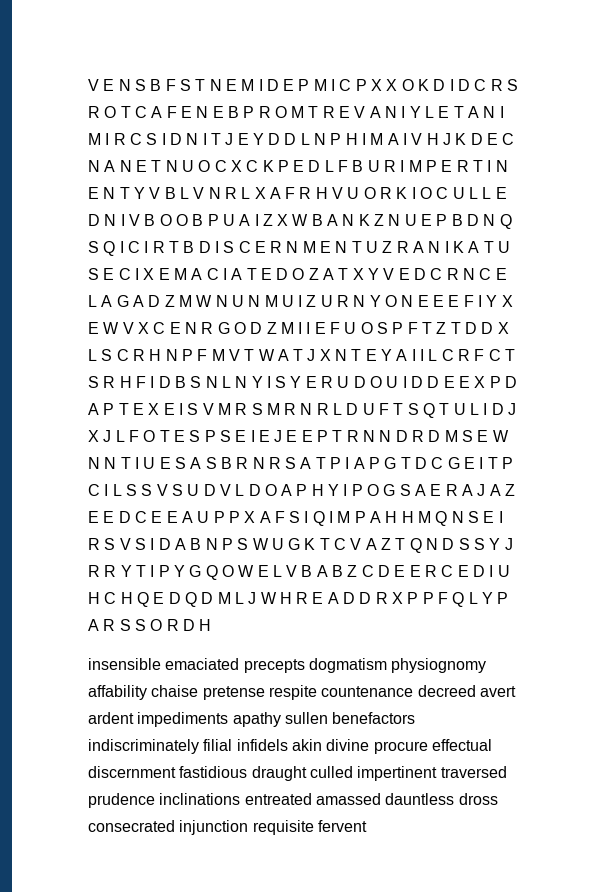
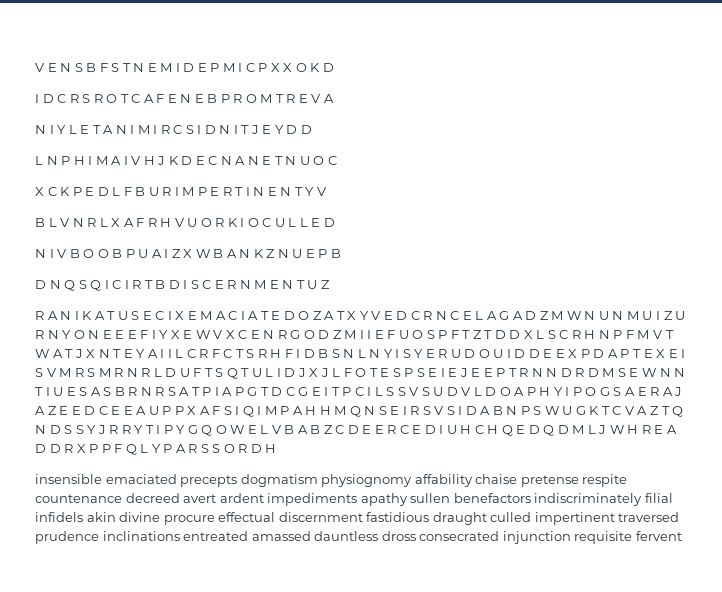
(446, 85) none -> (334, 67) //
(381, 112) none -> (334, 98) //
(297, 139) none -> (312, 129) //
(227, 166) none -> (337, 160) //
(161, 193) none -> (327, 191) //
(100, 220) none -> (335, 222) //
(463, 220) none -> (341, 253) //
(393, 247) none -> (330, 284) //

